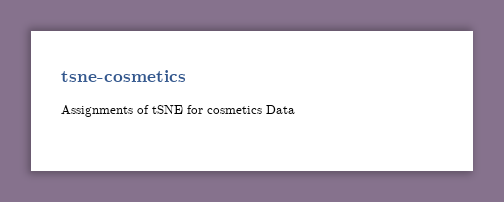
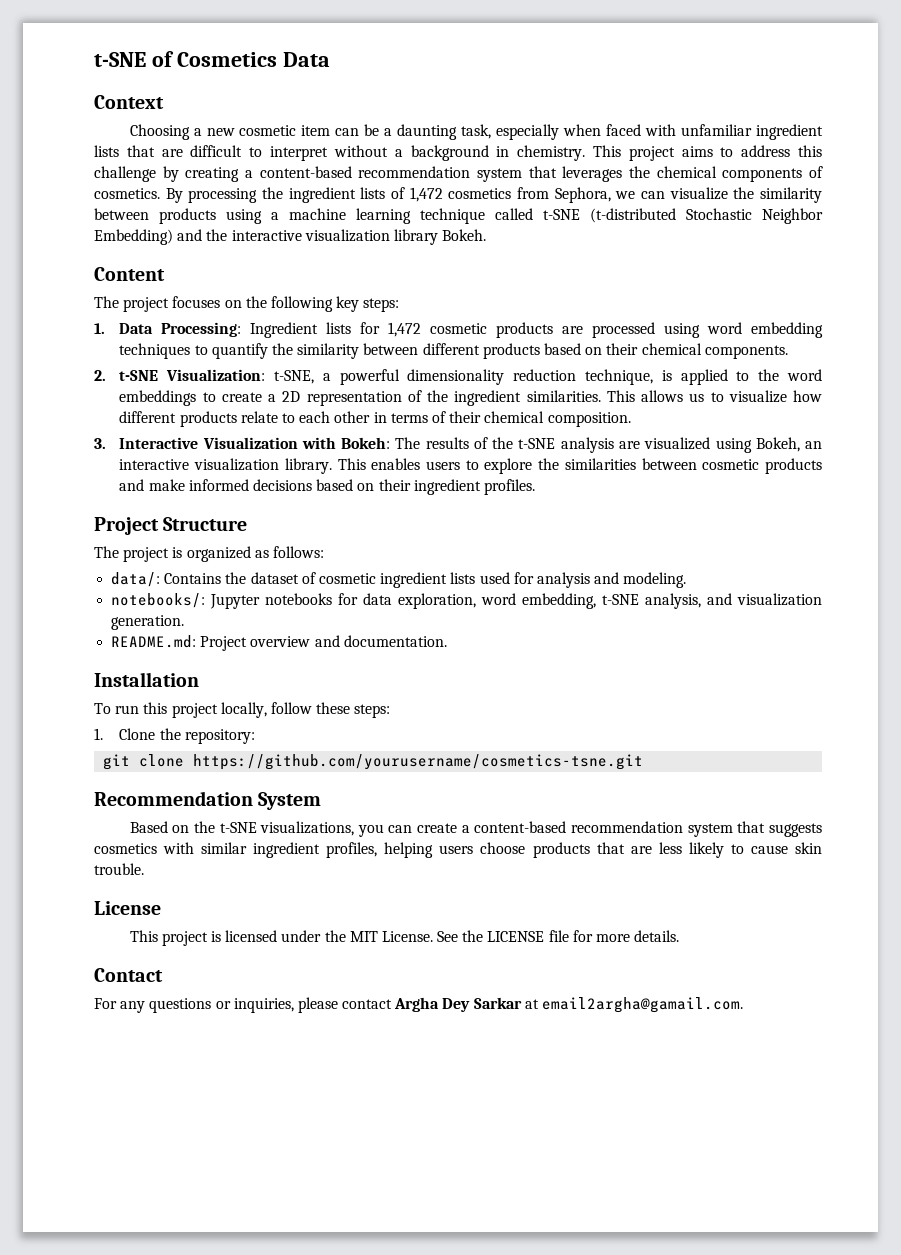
[61,70,186,82] [61,105,295,117] tsne-cosmetics // Assignments of tSNE for cosmetics Data -> [94,51,330,67] [94,95,164,109] [129,124,823,140] [94,145,822,161] [94,166,823,182] [94,187,822,203] [94,208,823,224] [94,229,487,245] [94,267,165,281] [94,296,400,312] [94,322,823,338] [119,343,788,359] [94,369,822,385] [119,390,823,406] [119,411,631,427] [94,437,823,453] [119,458,822,474] [119,479,535,495] [94,517,248,535] [94,546,324,562] [111,572,687,588] [111,593,822,609] [111,615,185,630] [111,635,447,651] [94,672,199,687] [94,702,391,718] [94,728,255,744] [103,754,644,770] [94,791,322,810] [129,821,822,837] [94,842,822,858] [94,863,144,875] [94,901,161,915] [129,930,680,946] [94,968,163,982] [94,997,744,1013] t-SNE of Cosmetics Data // Context // Choosing a new cosmetic item can be a daunting task, especially when faced with unfamiliar ingredient lists that are difficult to interpret without a background in chemistry. This project aims to address this challenge by creating a content-based recommendation system that leverages the chemical components of cosmetics. By processing the ingredient lists of 1,472 cosmetics from Sephora, we can visualize the similarity between products using a machine learning technique called t-SNE (t-distributed Stochastic Neighbor Embedding) and the interactive visualization library Bokeh. // Content // The project focuses on the following key steps: // 1. Data Processing: Ingredient lists for 1,472 cosmetic products are processed using word embedding techniques to quantify the similarity between different products based on their chemical components. // 2. t-SNE Visualization: t-SNE, a powerful dimensionality reduction technique, is applied to the word embeddings to create a 2D representation of the ingredient similarities. This allows us to visualize how different products relate to each other in terms of their chemical composition. // 3. Interactive Visualization with Bokeh: The results of the t-SNE analysis are visualized using Bokeh, an interactive visualization library. This enables users to explore the similarities between cosmetic products and make informed decisions based on their ingredient profiles. // Project Structure // The project is organized as follows: // data/: Contains the dataset of cosmetic ingredient lists used for analysis and modeling. // notebooks/: Jupyter notebooks for data exploration, word embedding, t-SNE analysis, and visualization generation. // README.md: Project overview and documentation. // Installation // To run this project locally, follow these steps: // 1. Clone the repository: // git clone https://github.com/yourusername/cosmetics-tsne.git // Recommendation System // Based on the t-SNE visualizations, you can create a content-based recommendation system that suggests cosmetics with similar ingredient profiles, helping users choose products that are less likely to cause skin trouble. // License // This project is licensed under the MIT License. See the LICENSE file for more details. // Contact // For any questions or inquiries, please contact Argha Dey Sarkar at email2argha@gamail.com.

